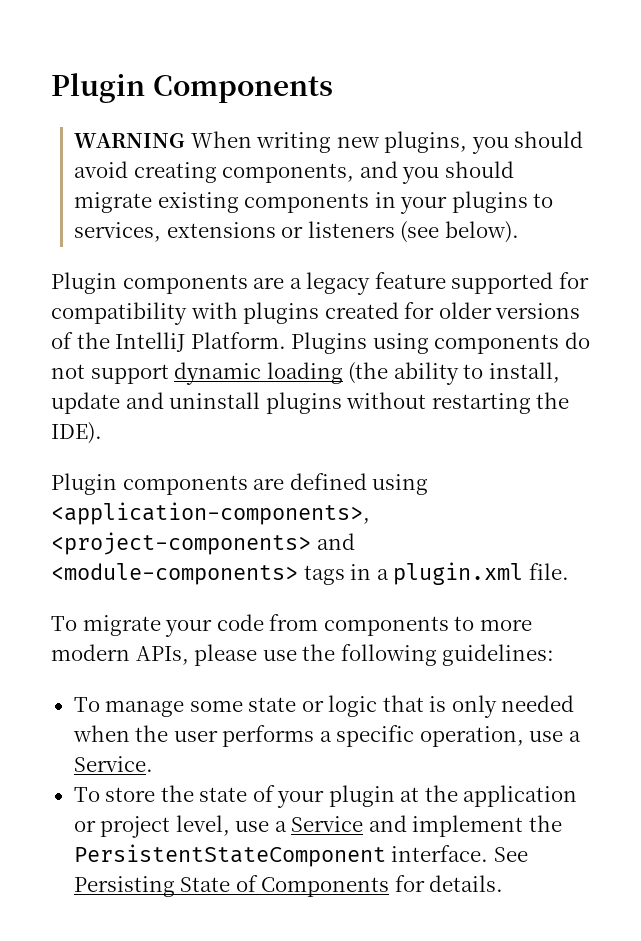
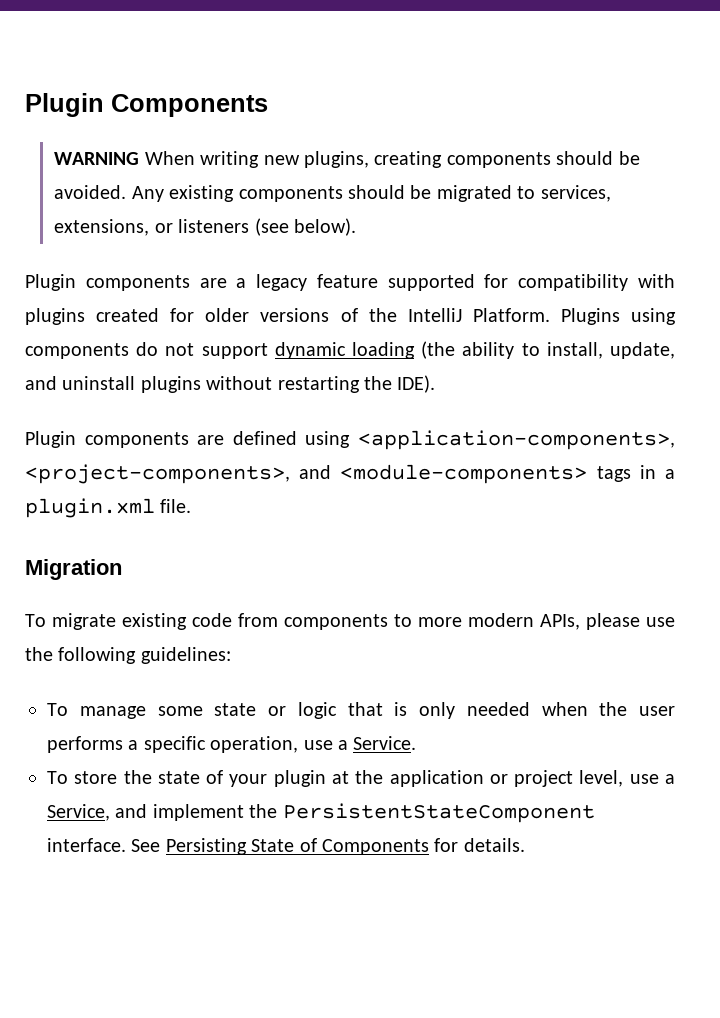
[471,131,584,154] [74,161,514,184] [74,191,528,214] you should avoid creating components, and you should migrate existing components in your plugins -> [374,151,640,168] [54,185,512,202] creating components should be avoided. Any existing components should be migrated
[166,222,276,238] extensions -> [54,219,150,236] extensions,
[51,392,120,414] update -> [610,342,675,359] update,
[51,532,311,555] <project-components> -> [25,464,290,484] <project-components>,
(569, 571) none -> [25,559,122,580] // Migration
[165,619,213,637] your -> [122,613,187,630] existing
[291,816,364,832] Service -> [47,804,110,821] Service,

